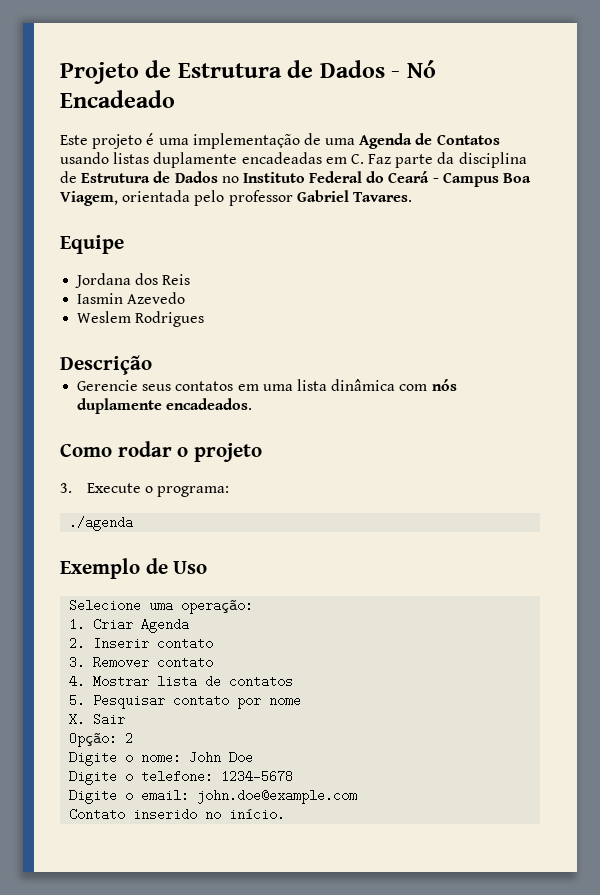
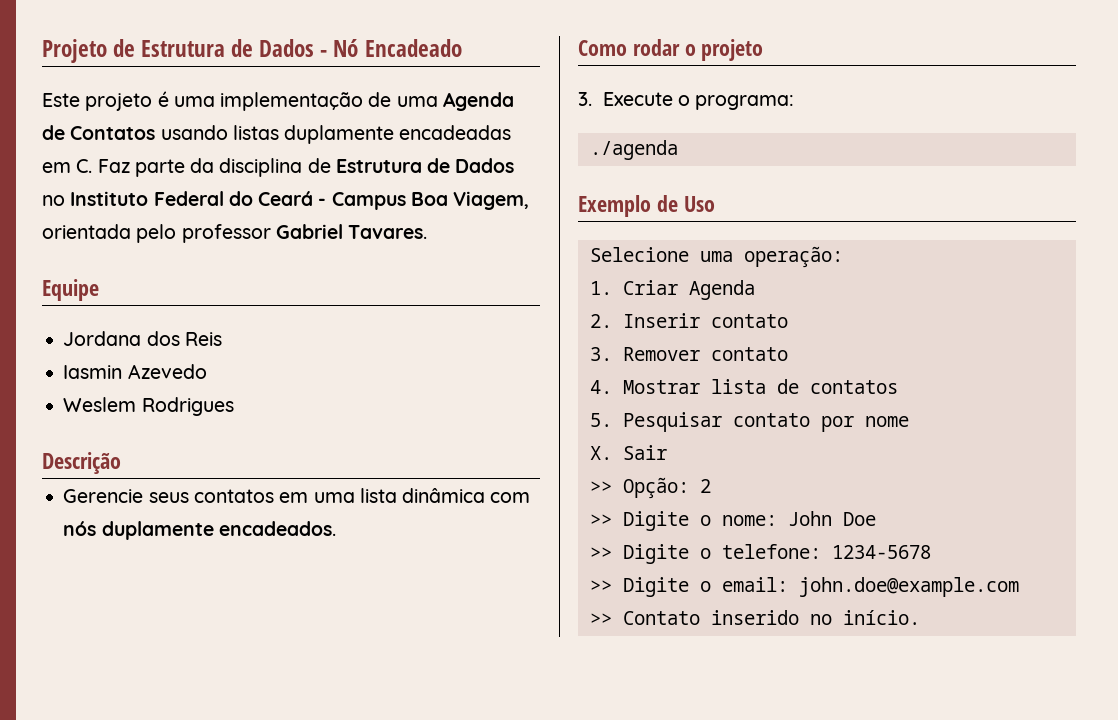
(126, 719) none -> [589,481,612,493] >>
(134, 738) none -> [589,514,612,526] >>
(254, 757) none -> [589,547,612,559] >>
(294, 776) none -> [589,580,612,592] >>
(358, 796) none -> [589,613,612,625] >>

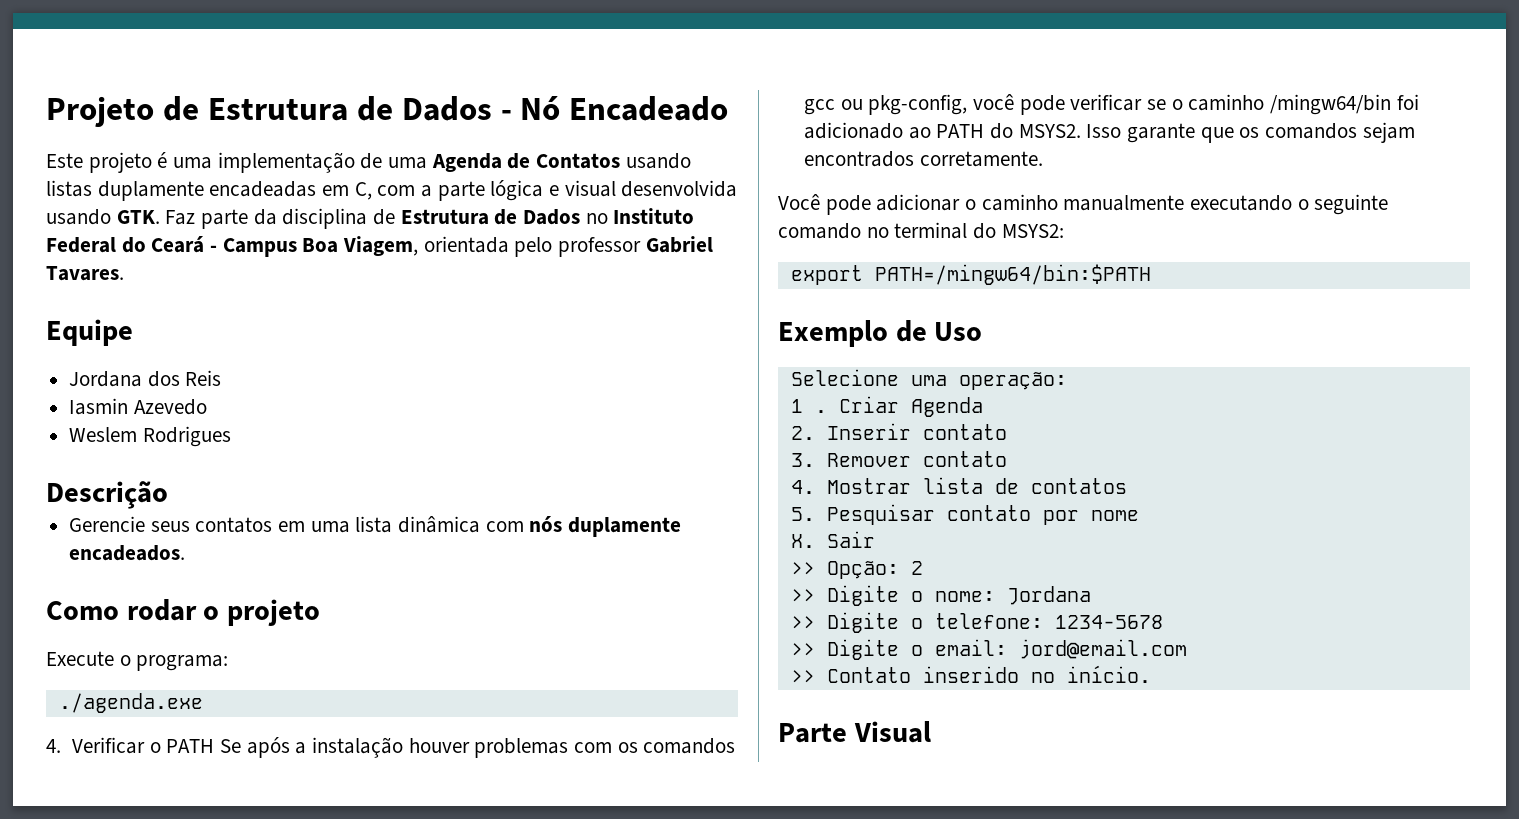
[76,159,93,173] C. -> [354,180,738,201] [46,209,160,225] C, com a parte lógica e visual desenvolvida usando GTK.
[578,92,592,106] 3. -> (321, 612) none
[589,140,678,160] ./agenda -> [58,693,203,713] [46,737,736,758] [803,94,1419,115] [803,122,1415,143] [803,151,1043,167] [778,194,1389,215] [778,222,1064,239] [790,264,1151,285] ./agenda.exe // 4. Verificar o PATH Se após a instalação houver problemas com os comandos gcc ou pkg-config, você pode verificar se o caminho /mingw64/bin foi adicionado ao PATH do MSYS2. Isso garante que os comandos sejam encontrados corretamente. // Você pode adicionar o caminho manualmente executando o seguinte comando no terminal do MSYS2: // export PATH=/mingw64/bin:$PATH
[589,281,612,295] 1. -> [790,399,827,413] 1 .
[787,511,876,526] John Doe -> [1006,586,1091,605] Jordana
[798,577,1019,597] john.doe@example.com -> [1018,639,1187,659] jord@email.com
(920, 617) none -> [778,721,931,743] // Parte Visual

